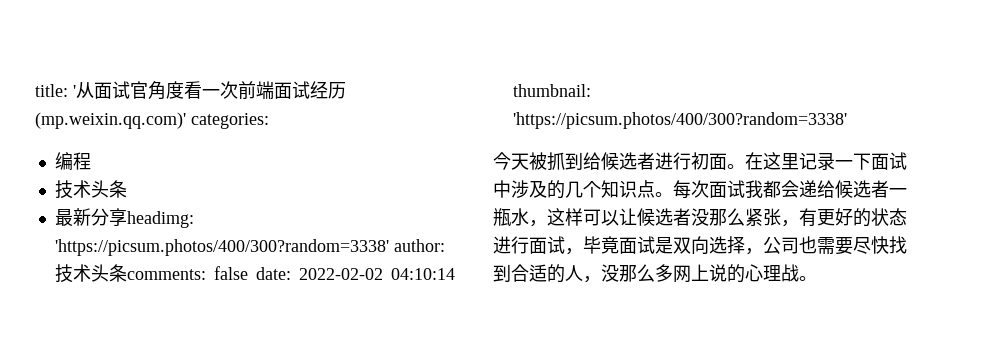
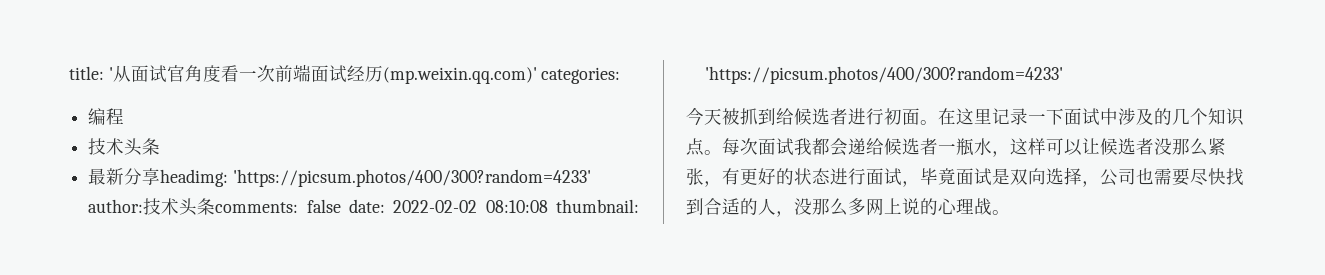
[54,239,389,256] 'https://picsum.photos/400/300?random=3338' -> [232,169,591,187] 'https://picsum.photos/400/300?random=4233'
[391,268,456,280] [512,84,591,97] [512,112,847,129] 04:10:14 thumbnail: 'https://picsum.photos/400/300?random=3338' -> [485,199,640,213] [705,66,1064,84] 08:10:08 thumbnail: 'https://picsum.photos/400/300?random=4233'

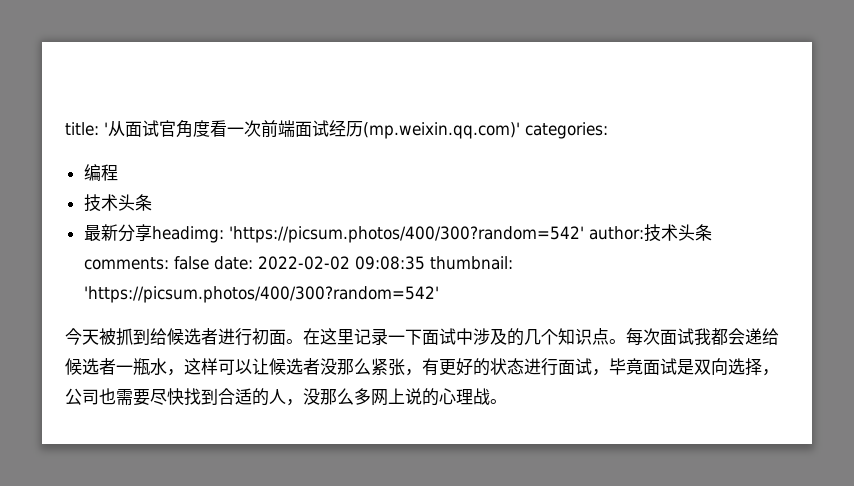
[232,169,591,187] 'https://picsum.photos/400/300?random=4233' -> [228,226,584,243] 'https://picsum.photos/400/300?random=542'
[485,199,640,213] [705,66,1064,84] 08:10:08 thumbnail: 'https://picsum.photos/400/300?random=4233' -> [354,256,513,270] [83,286,439,303] 09:08:35 thumbnail: 'https://picsum.photos/400/300?random=542'

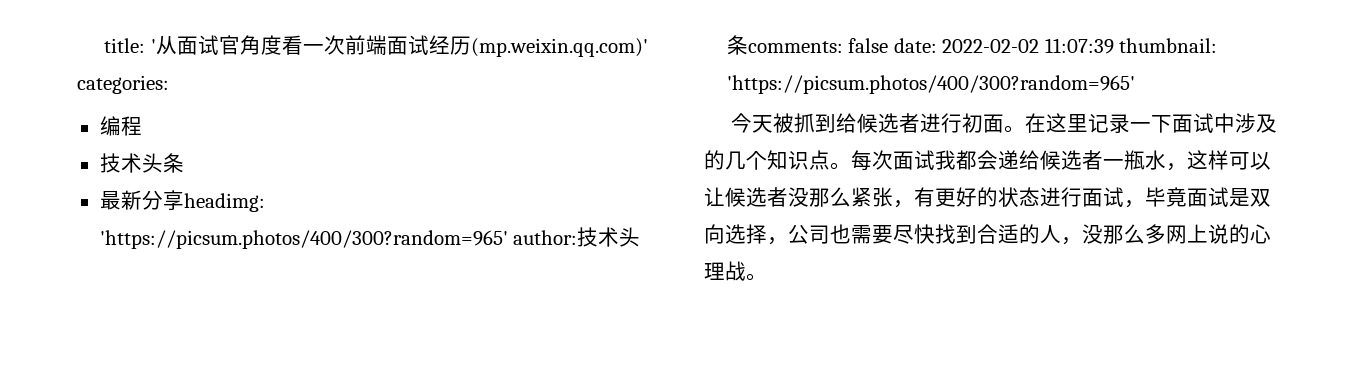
[228,226,584,243] 'https://picsum.photos/400/300?random=542' -> [99,230,508,249] 'https://picsum.photos/400/300?random=965'
[354,256,513,270] [83,286,439,303] 09:08:35 thumbnail: 'https://picsum.photos/400/300?random=542' -> [1044,38,1218,54] [726,75,1135,94] 11:07:39 thumbnail: 'https://picsum.photos/400/300?random=965'

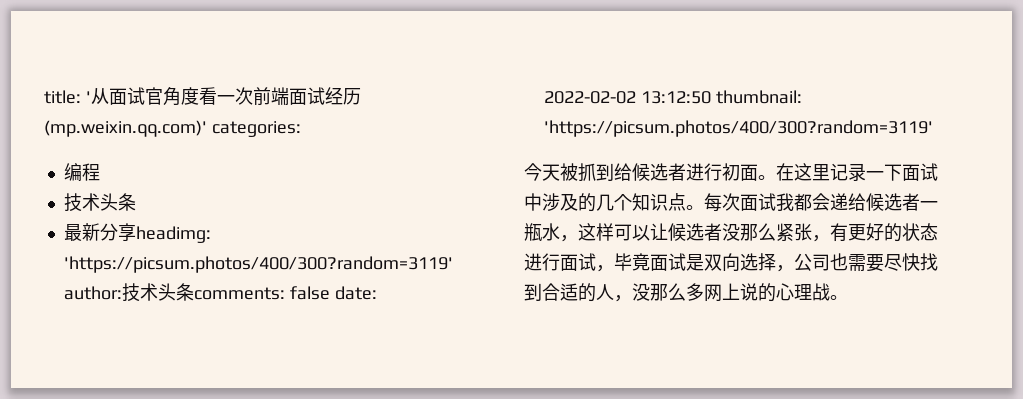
[99,230,508,249] 'https://picsum.photos/400/300?random=965' -> [63,256,453,273] 'https://picsum.photos/400/300?random=3119'
[1044,38,1218,54] [726,75,1135,94] 11:07:39 thumbnail: 'https://picsum.photos/400/300?random=965' -> [640,90,802,104] [543,120,933,137] 13:12:50 thumbnail: 'https://picsum.photos/400/300?random=3119'

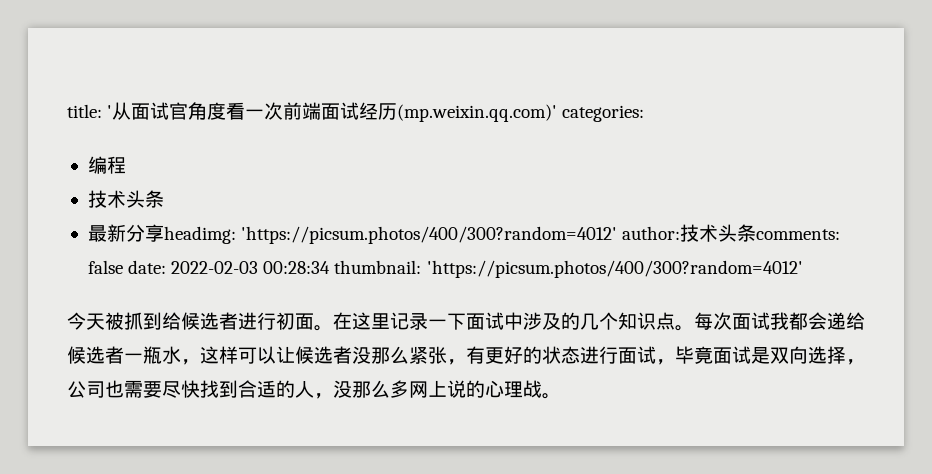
[63,256,453,273] 'https://picsum.photos/400/300?random=3119' -> [241,226,618,244] 'https://picsum.photos/400/300?random=4012'
[543,90,802,104] [543,120,933,137] 2022-02-02 13:12:50 thumbnail: 'https://picsum.photos/400/300?random=3119' -> [171,260,803,278] 2022-02-03 00:28:34 thumbnail: 'https://picsum.photos/400/300?random=4012'

